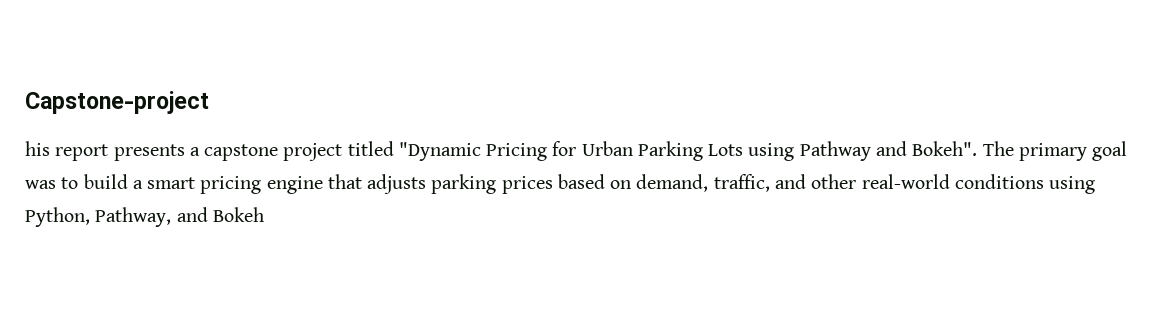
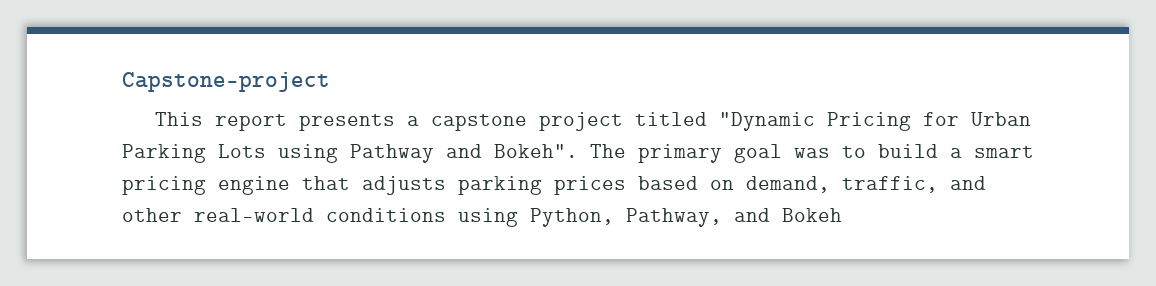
[25,141,50,156] his -> [155,112,204,126] This

